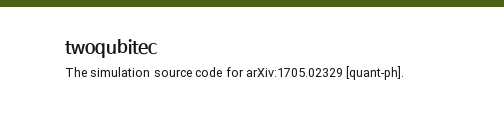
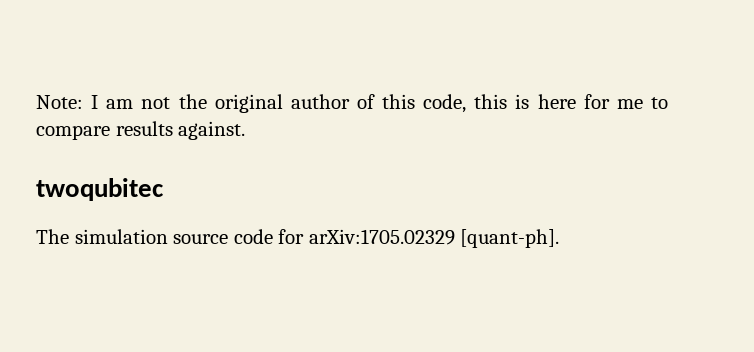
(65, 48) none -> [36,94,668,113] [36,121,246,140] Note: I am not the original author of this code, this is here for me to compare results against. //

